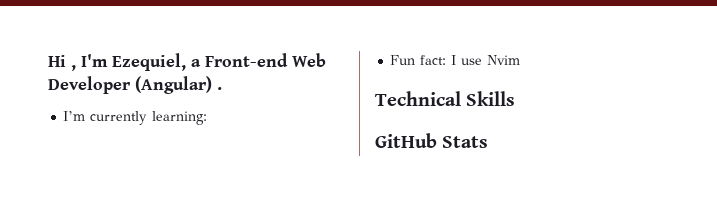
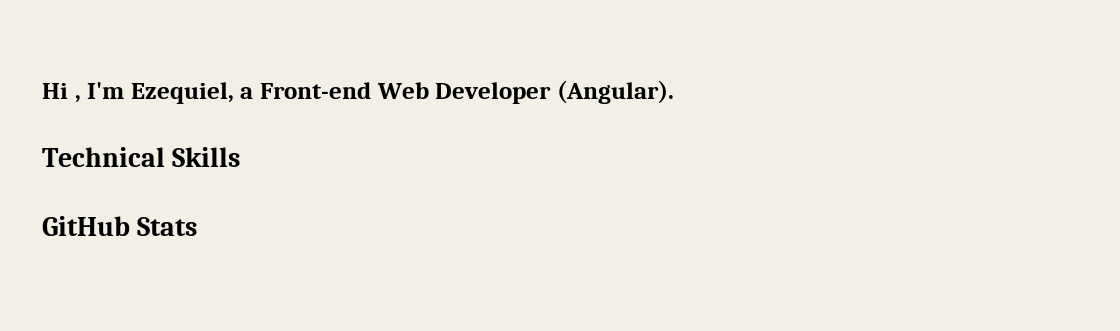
[135,76,222,94] [63,111,208,125] [390,55,521,65] (Angular) . // I’m currently learning: // Fun fact: I use Nvim -> [556,80,674,104] (Angular).

